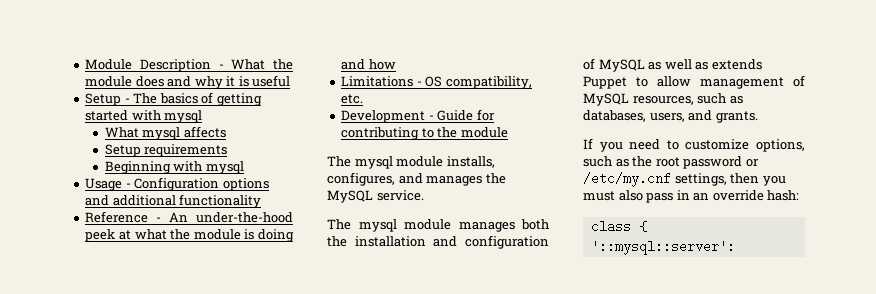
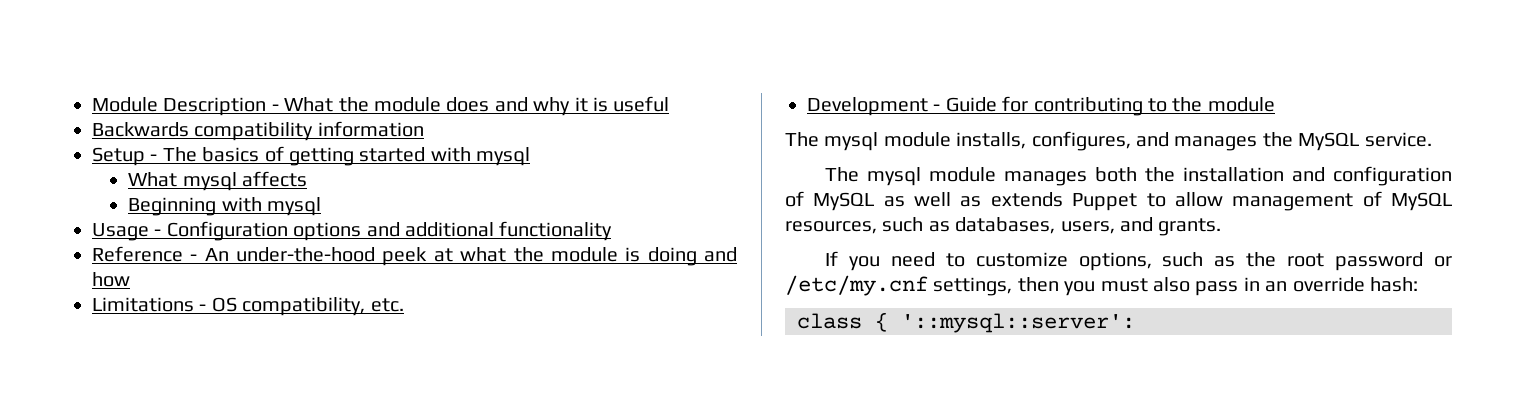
(291, 81) none -> [92,121,424,141] // Backwards compatibility information
[104,144,228,157] // Setup requirements -> (307, 179) none

